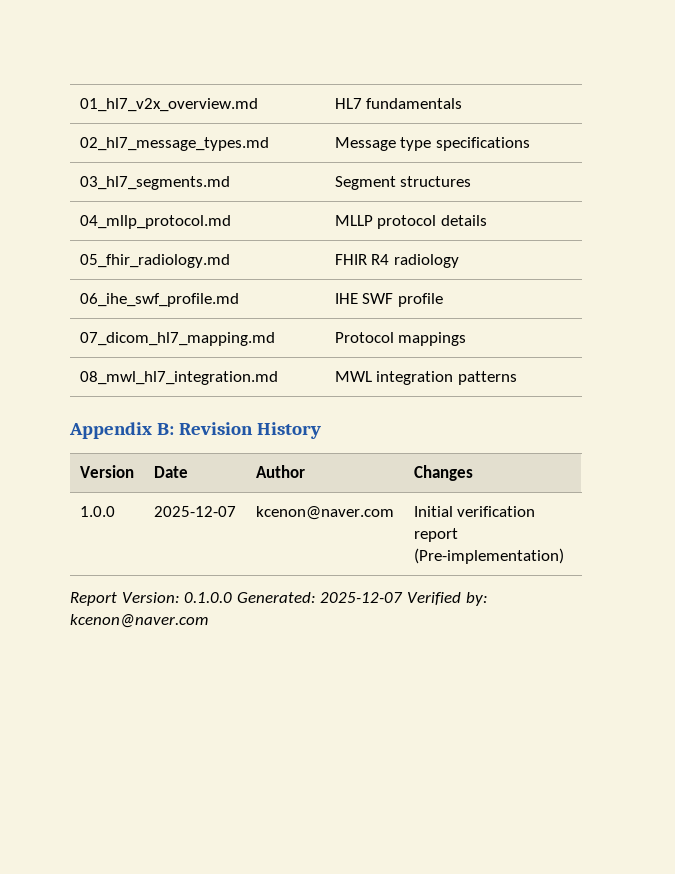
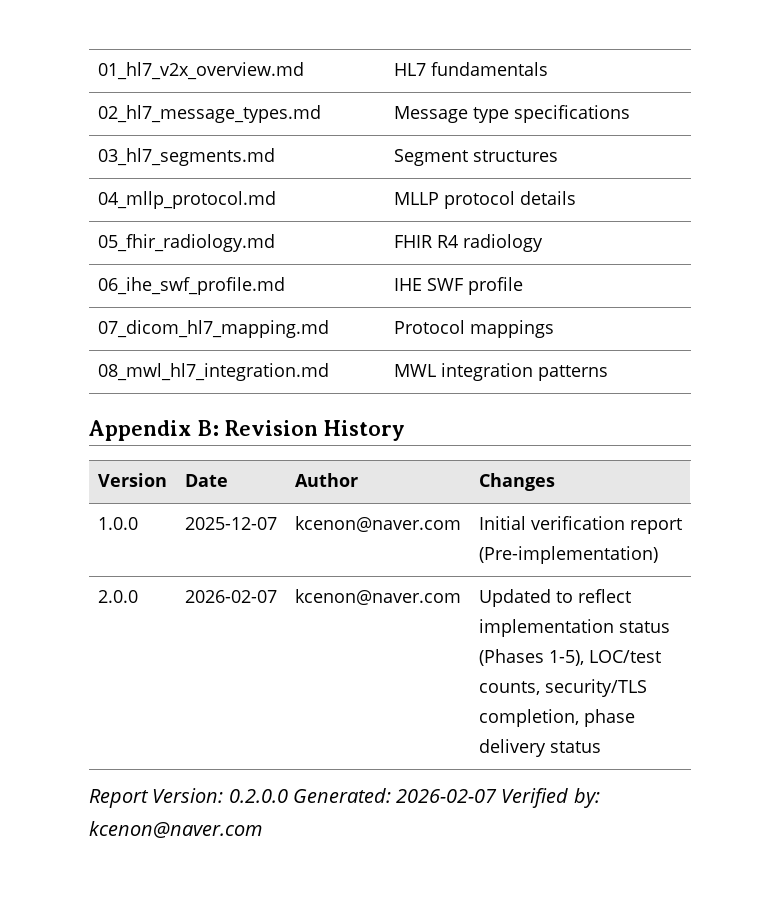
(564, 556) none -> [97,590,138,603] [184,590,277,603] [294,589,461,605] [478,589,631,607] [478,619,670,637] [478,649,661,666] [478,679,647,697] [478,709,635,727] [478,739,601,757] // 2.0.0 | 2026-02-07 | kcenon@naver.com | Updated to reflect implementation status (Phases 1-5), LOC/test counts, security/TLS completion, phase delivery status
[184,592,404,603] 0.1.0.0 Generated: 2025-12-07 -> [228,788,498,803] 0.2.0.0 Generated: 2026-02-07

